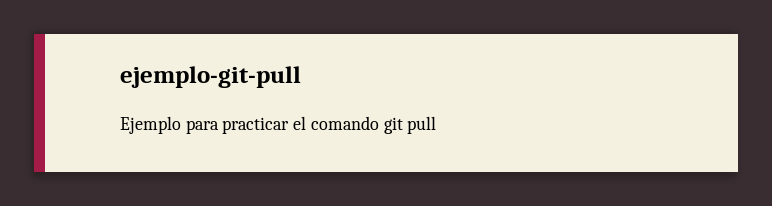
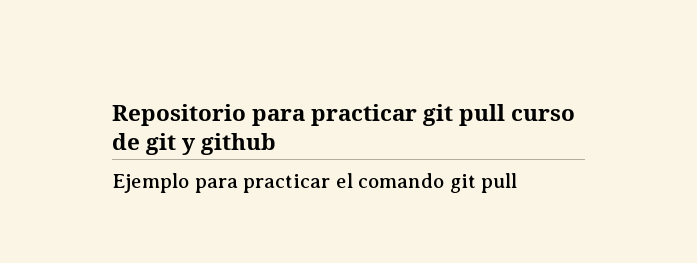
[120,66,301,88] ejemplo-git-pull -> [112,104,576,126] [112,133,277,155] Repositorio para practicar git pull curso de git y github

